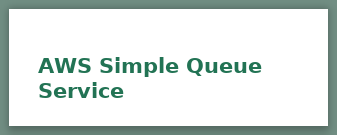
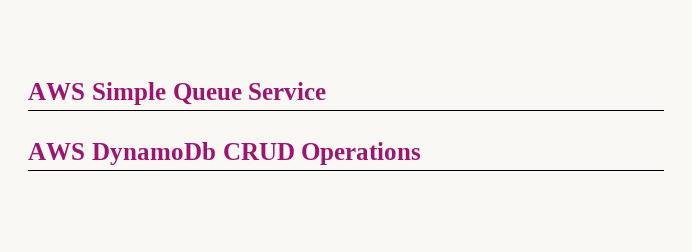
(124, 90) none -> [28,142,422,165] // AWS DynamoDb CRUD Operations

